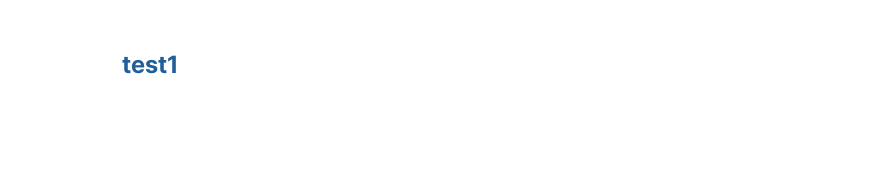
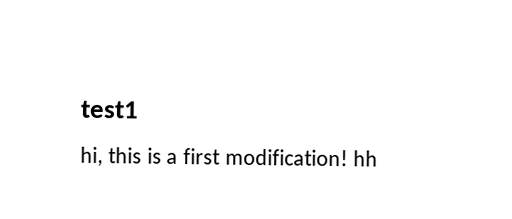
(178, 64) none -> [80,146,378,167] // hi, this is a first modification! hh

